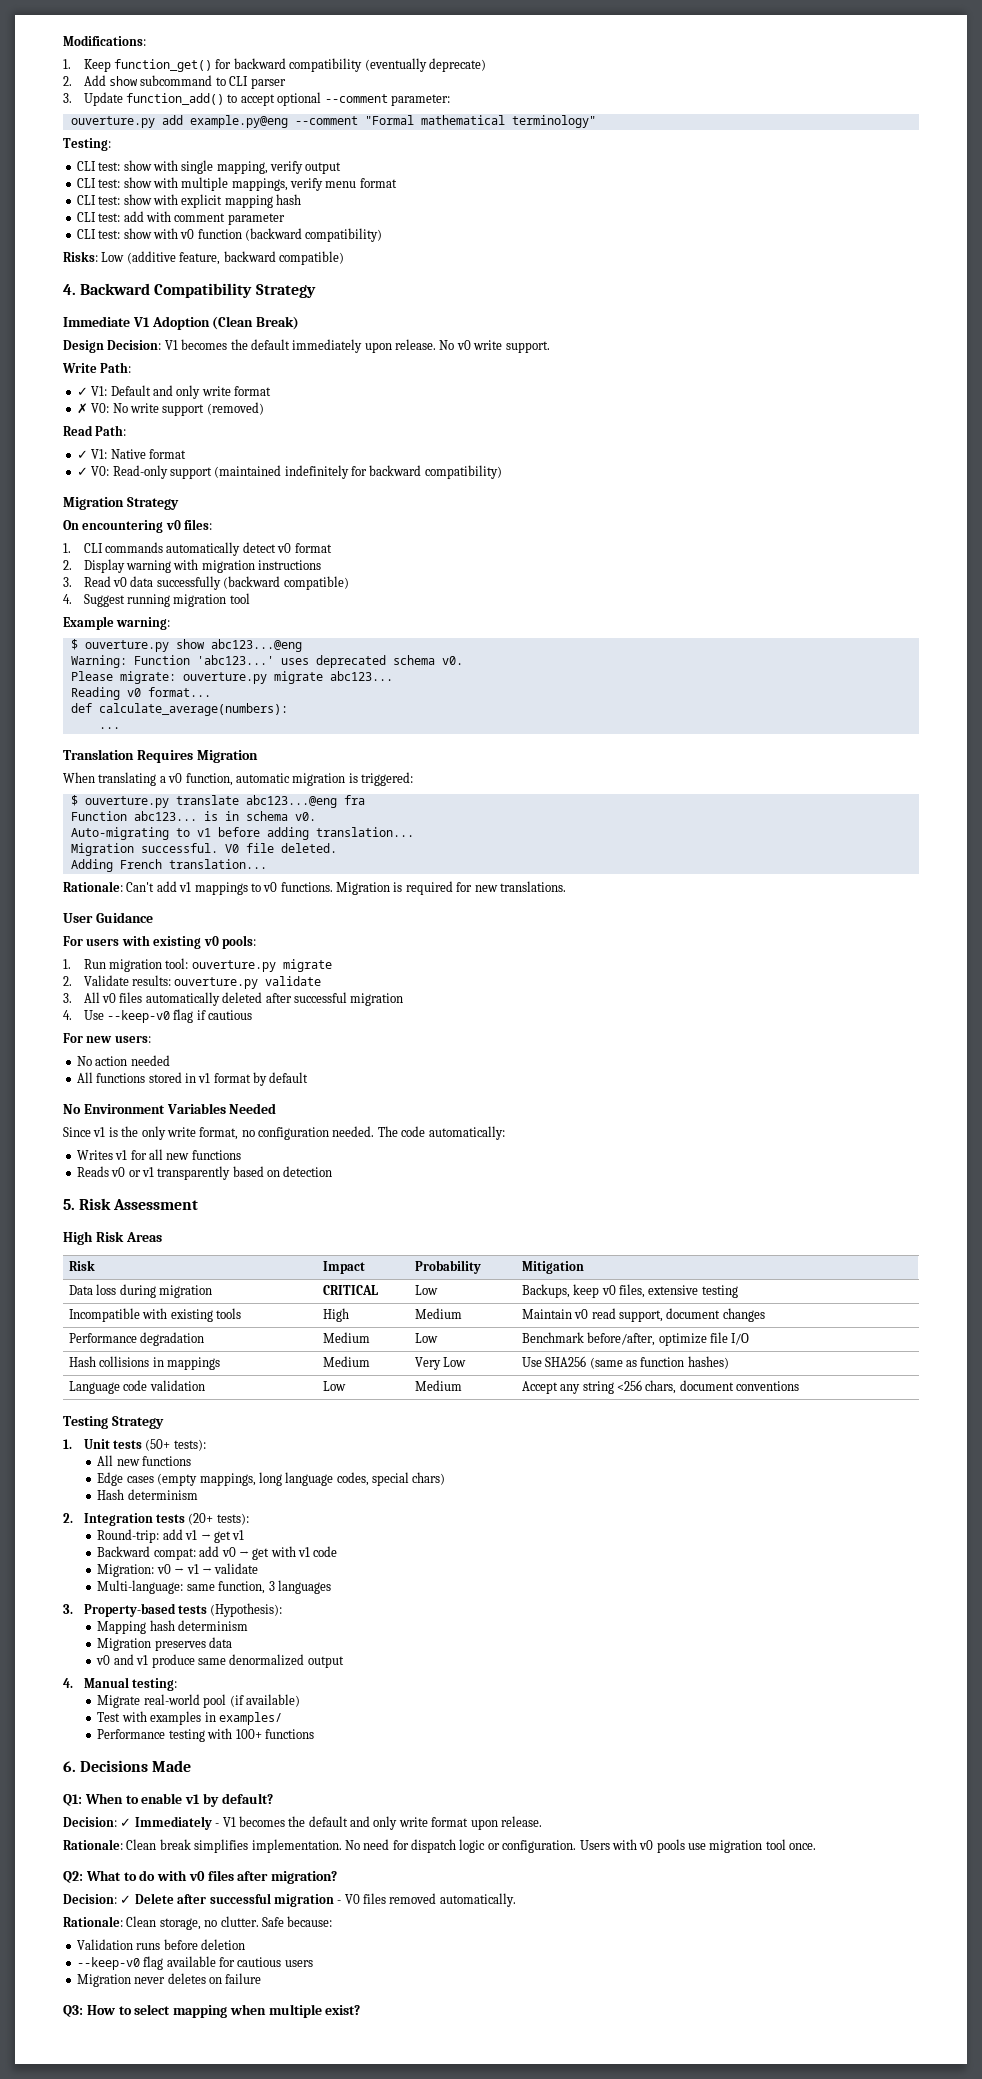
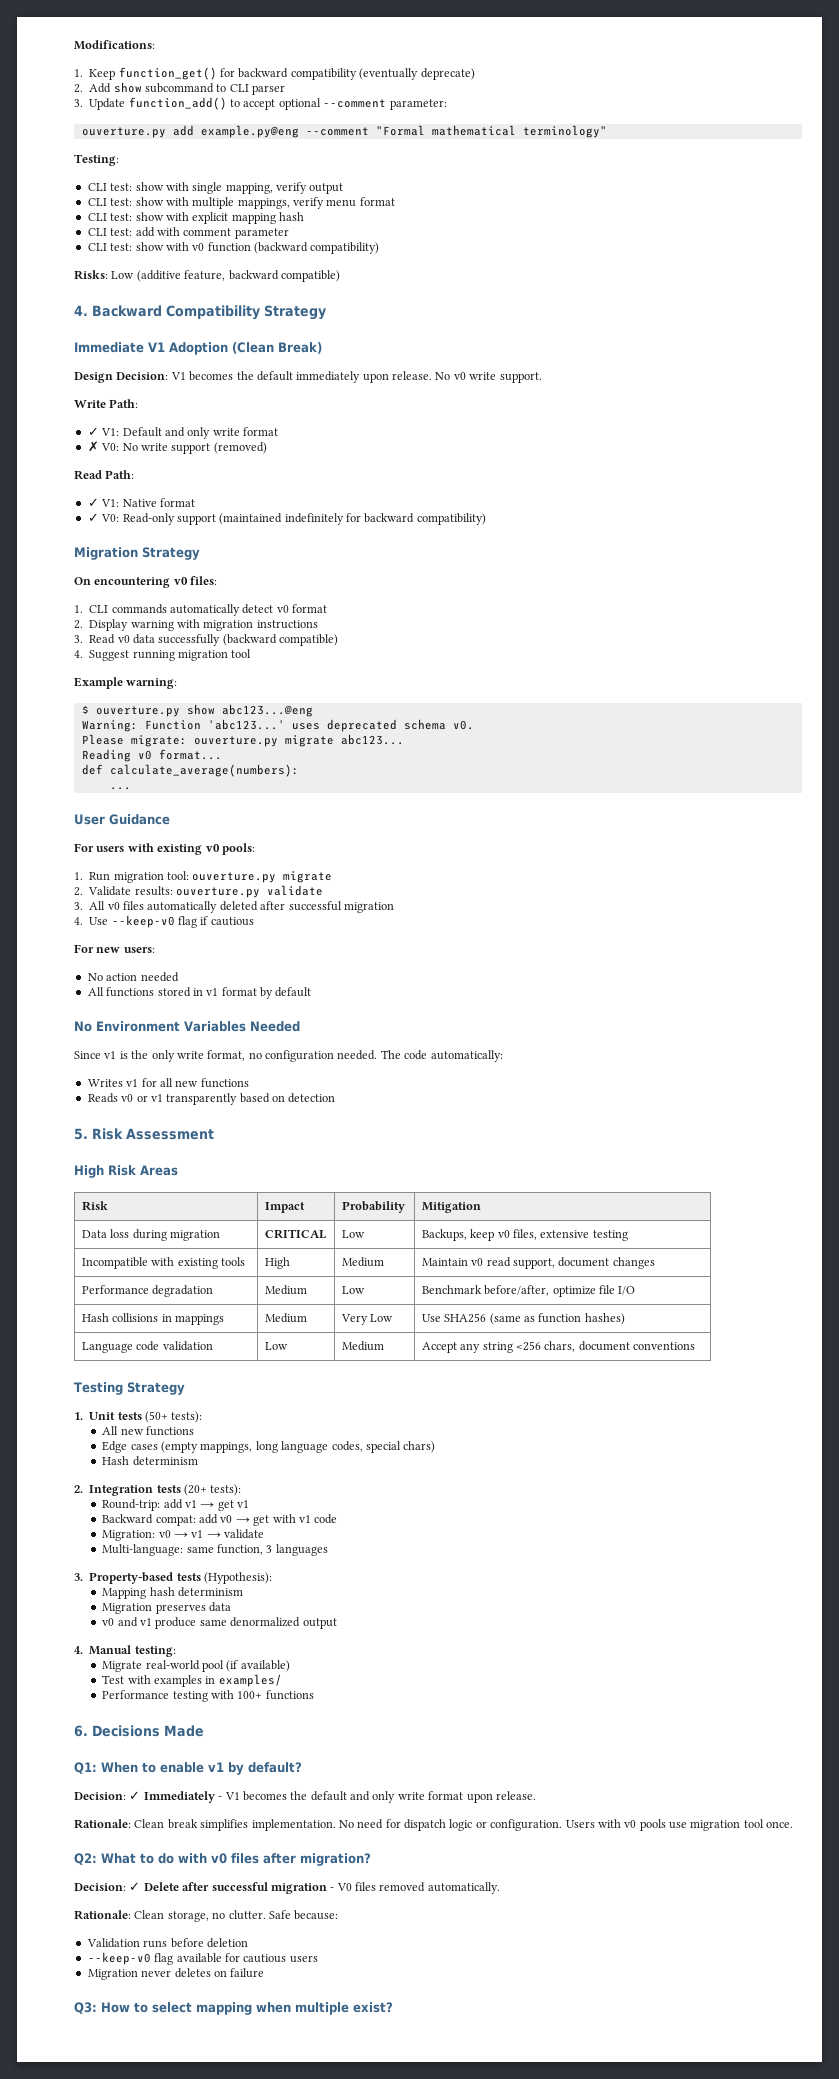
[63,749,258,763] [63,772,413,786] [70,795,365,808] [70,811,316,821] [70,827,414,840] [70,843,337,856] [70,859,267,872] [63,881,566,895] // Translation Requires Migration // When translating a v0 function, automatic migration is triggered: // $ ouverture.py translate abc123...@eng fra // Function abc123... is in schema v0. // Auto-migrating to v1 before adding translation... // Migration successful. V0 file deleted. // Adding French translation... // Rationale: Can't add v1 mappings to v0 functions. Migration is required for new translations. -> (131, 788) none

